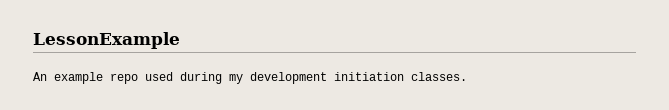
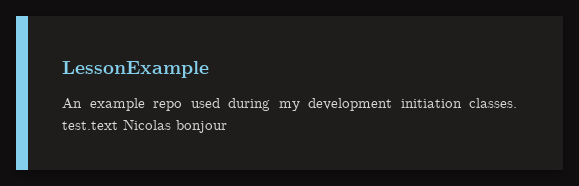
(467, 76) none -> [62,119,227,133] test.text Nicolas bonjour

